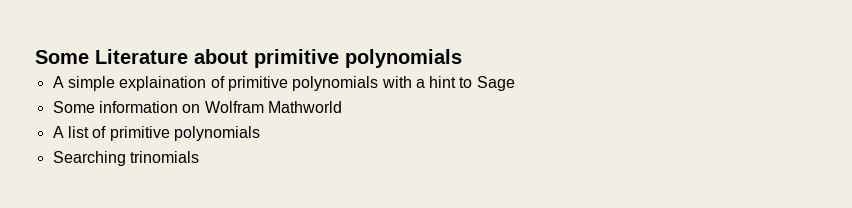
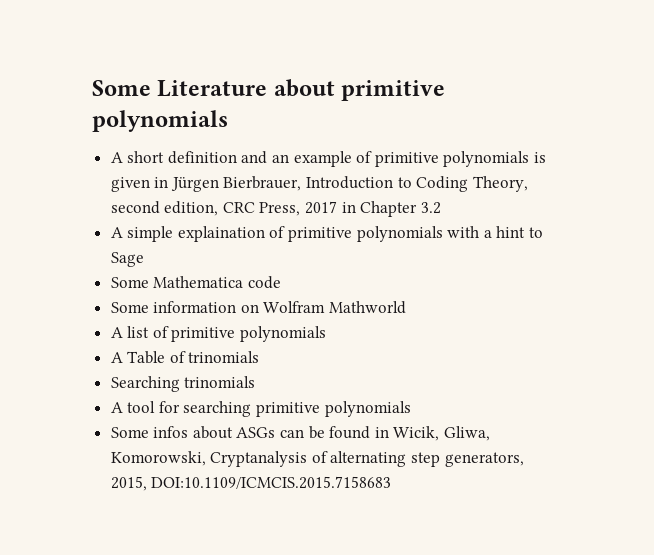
(462, 58) none -> [110,151,547,167] [110,176,528,192] [110,201,441,217] // A short definition and an example of primitive polynomials is given in Jürgen Bierbrauer, Introduction to Coding Theory, second edition, CRC Press, 2017 in Chapter 3.2
(515, 83) none -> [110,276,281,289] // Some Mathematica code
[52,151,199,166] Searching trinomials -> [110,351,260,364] [110,376,256,392] [110,401,411,417] [110,426,491,441] [110,451,524,467] [110,476,392,491] A Table of trinomials // Searching trinomials // A tool for searching primitive polynomials // Some infos about ASGs can be found in Wicik, Gliwa, Komorowski, Cryptanalysis of alternating step generators, 2015, DOI:10.1109/ICMCIS.2015.7158683

